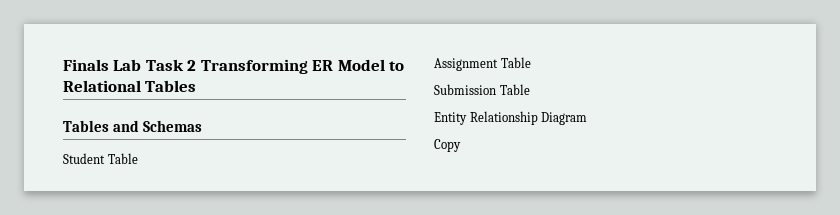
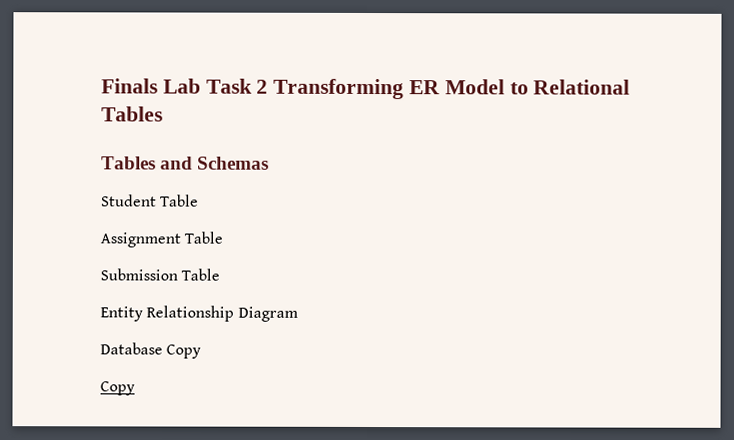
[434,139,461,152] Copy -> [100,342,202,359] [100,381,135,396] Database Copy // Copy

